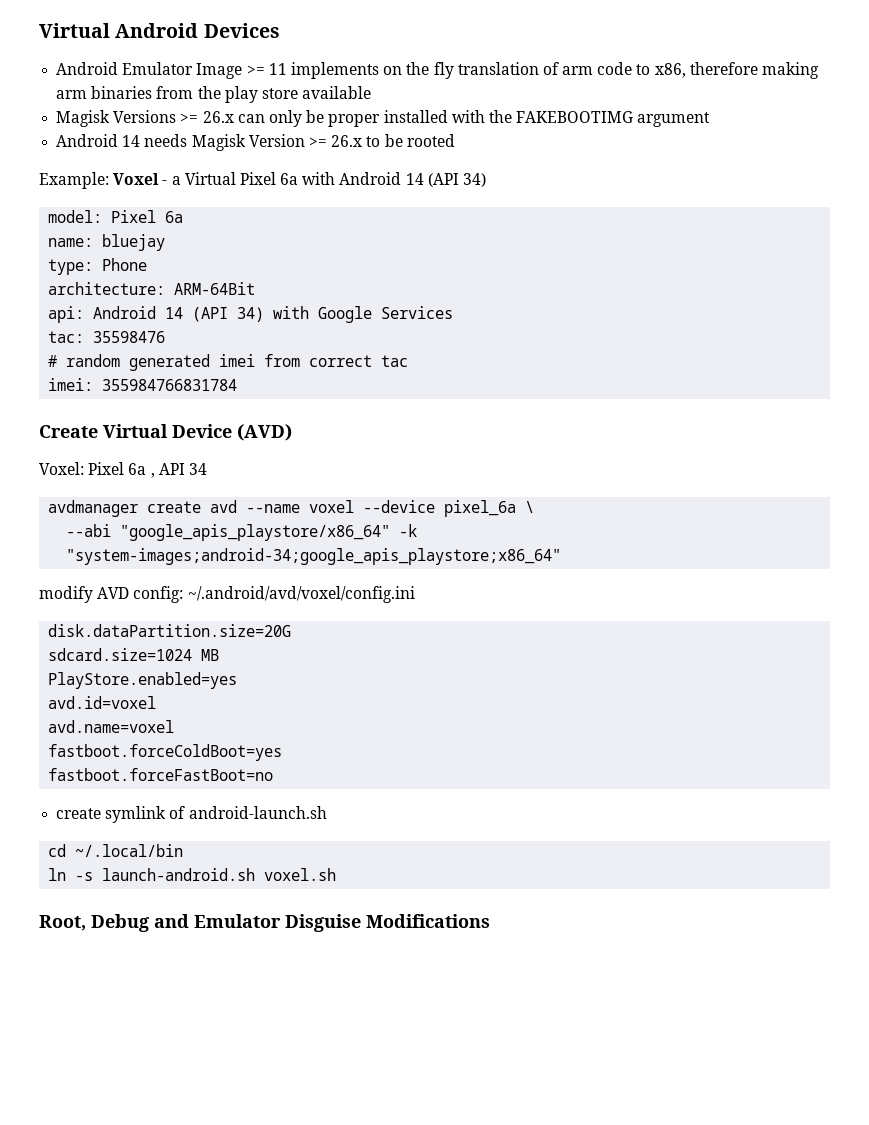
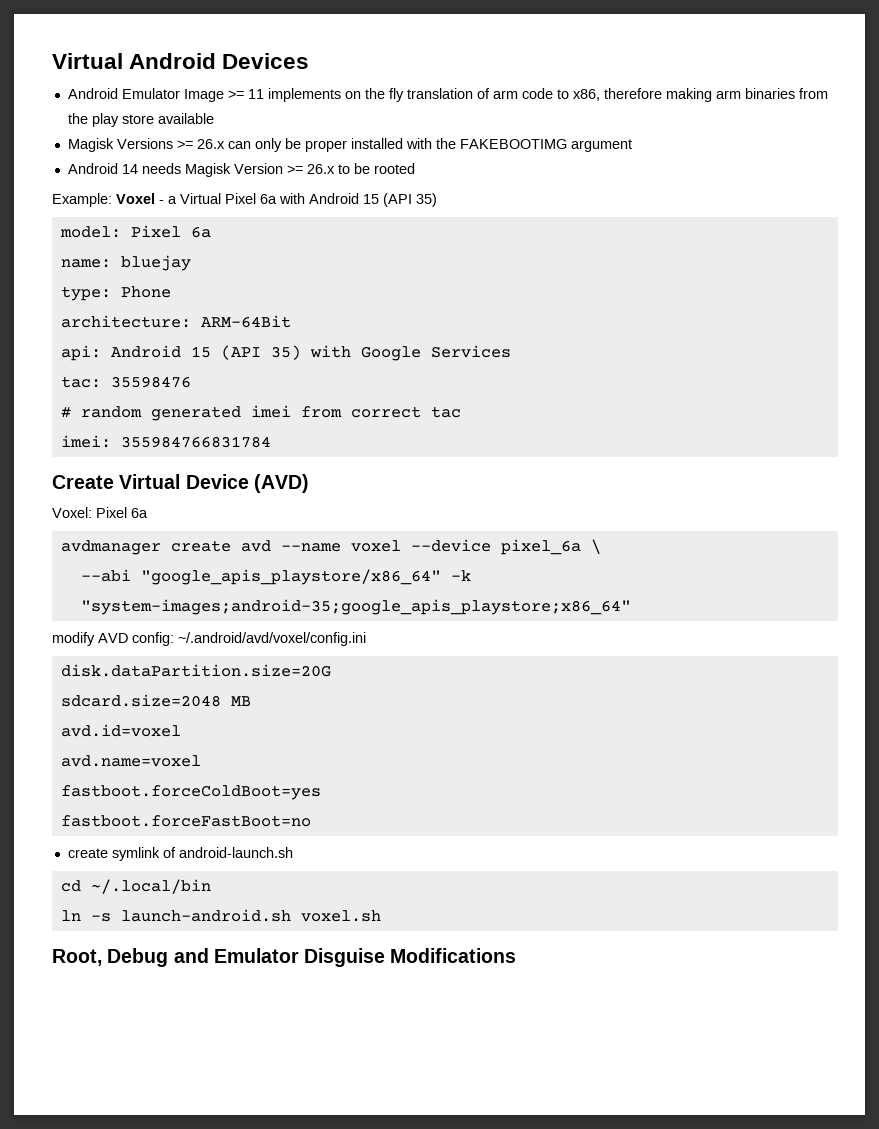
[405,173,487,187] 14 (API 34) -> [363,193,437,207] 15 (API 35)
[165,307,265,322] 14 (API 34) -> [190,345,301,360] 15 (API 35)
[150,463,207,478] , API 34 -> (148, 513) none
[66,548,562,565] "system-images;android-34;google_apis_playstore;x86_64" -> [80,599,631,615] "system-images;android-35;google_apis_playstore;x86_64"
[48,648,193,661] sdcard.size=1024 -> [60,694,221,707] sdcard.size=2048
[48,672,238,689] // PlayStore.enabled=yes -> (251, 701) none

